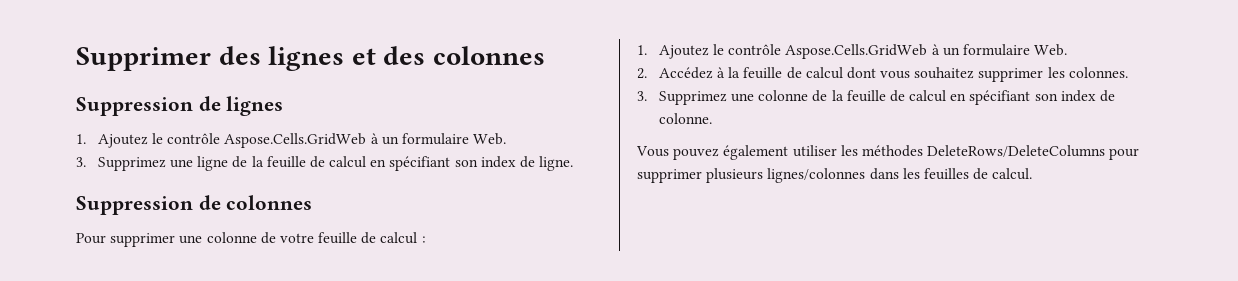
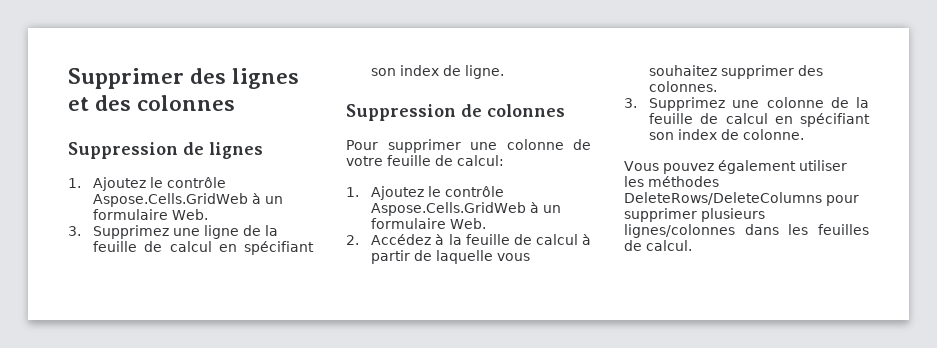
[380,232,426,244] calcul : -> [457,155,504,166] calcul:
[846,67,876,79] dont -> [582,234,591,245] [371,250,494,264] à partir de laquelle
[1047,67,1065,78] les -> [798,65,824,76] des

